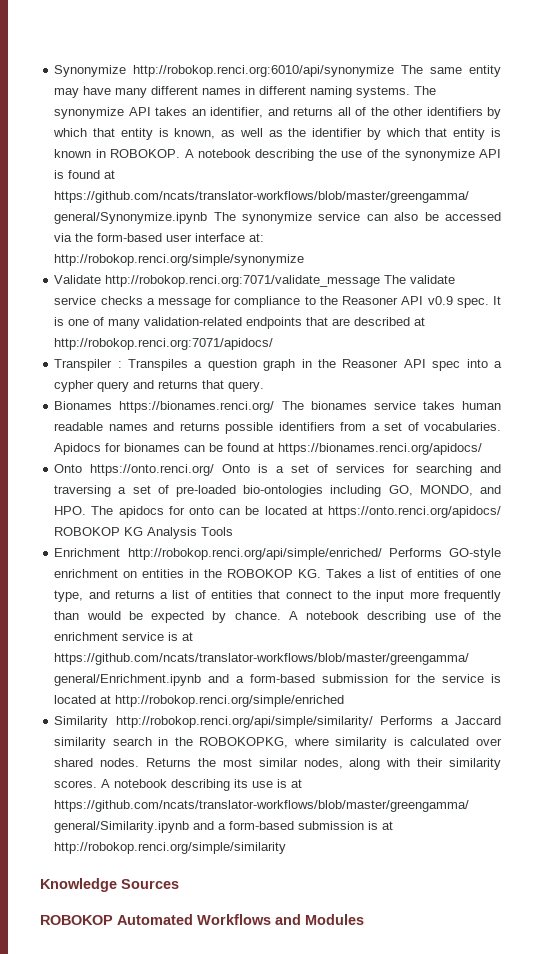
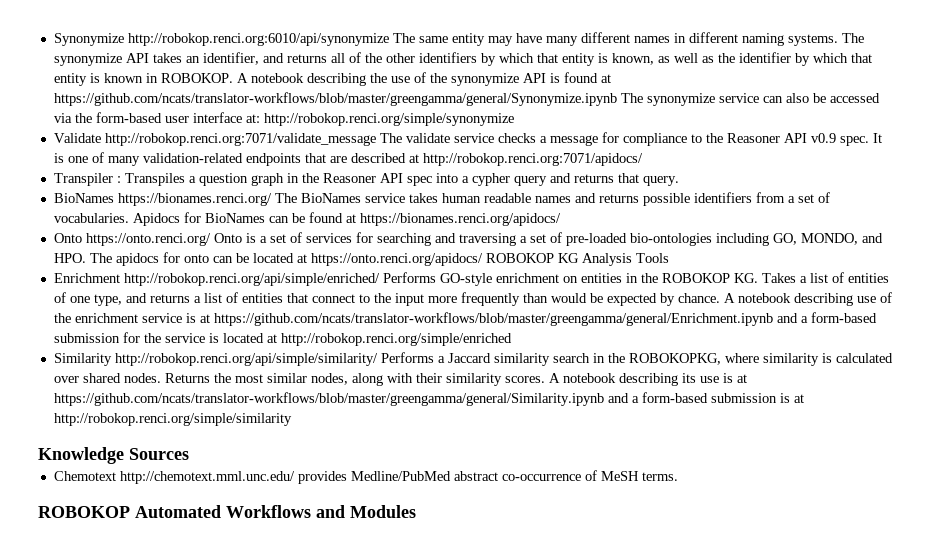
[54,401,113,410] Bionames -> [53,193,114,203] BioNames
[310,401,367,410] bionames -> [300,193,361,203] BioNames
[124,443,181,452] bionames -> [204,213,265,223] BioNames
(179, 884) none -> [53,470,678,484] // Chemotext http://chemotext.mml.unc.edu/ provides Medline/PubMed abstract co-occurrence of MeSH terms.

